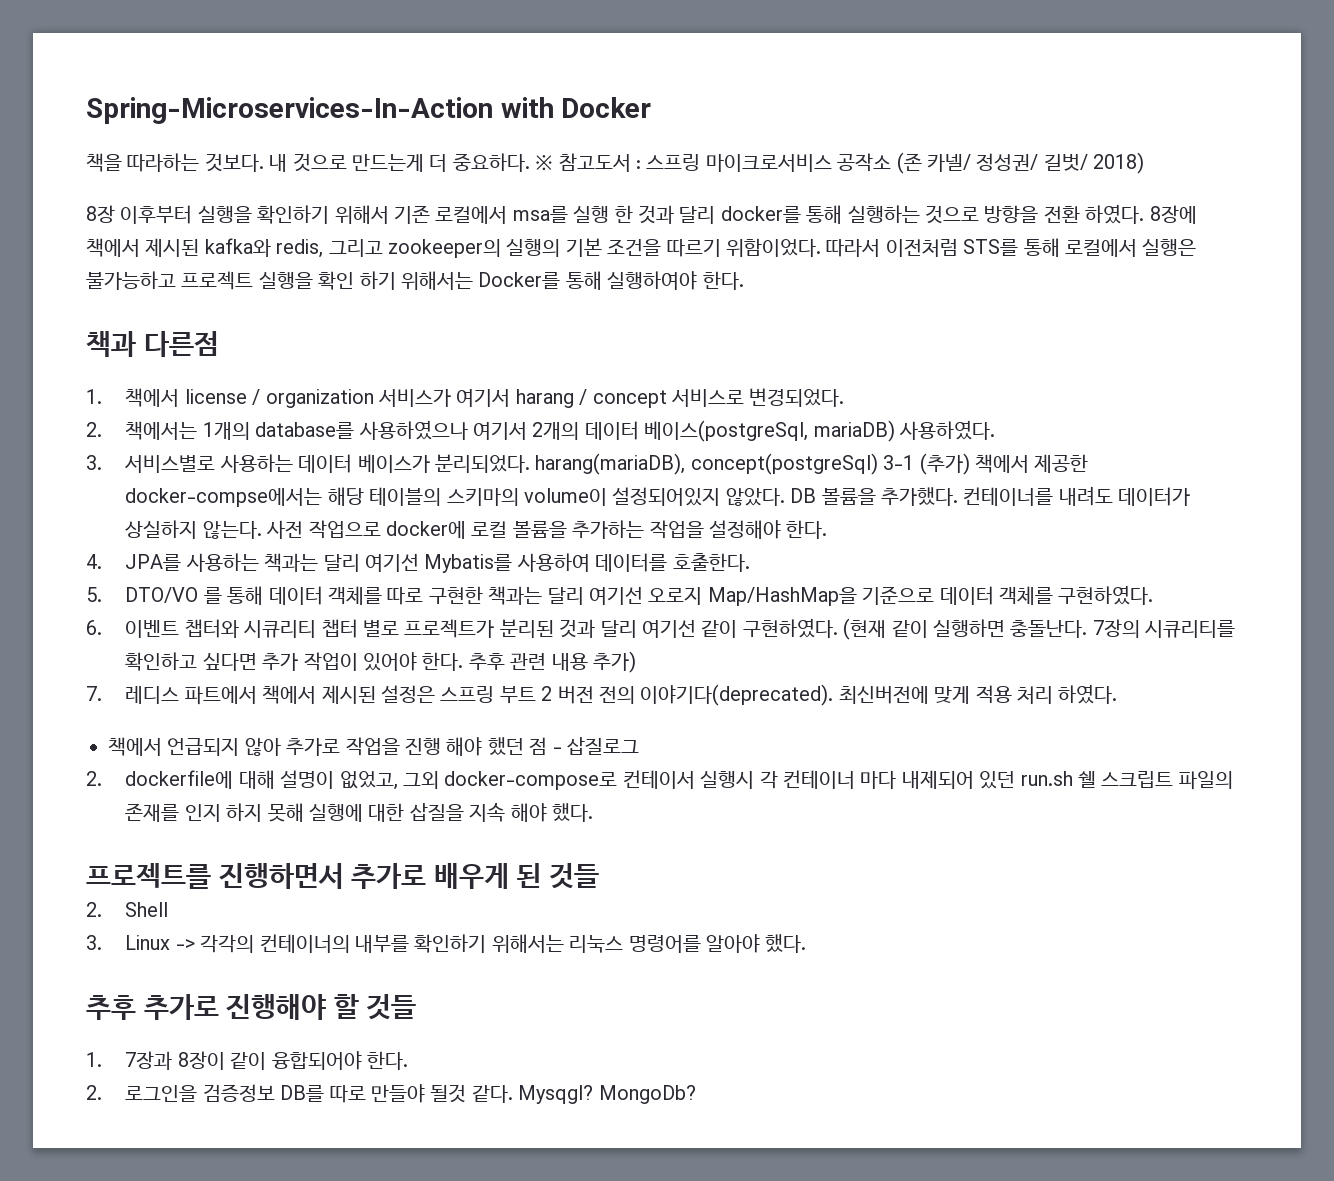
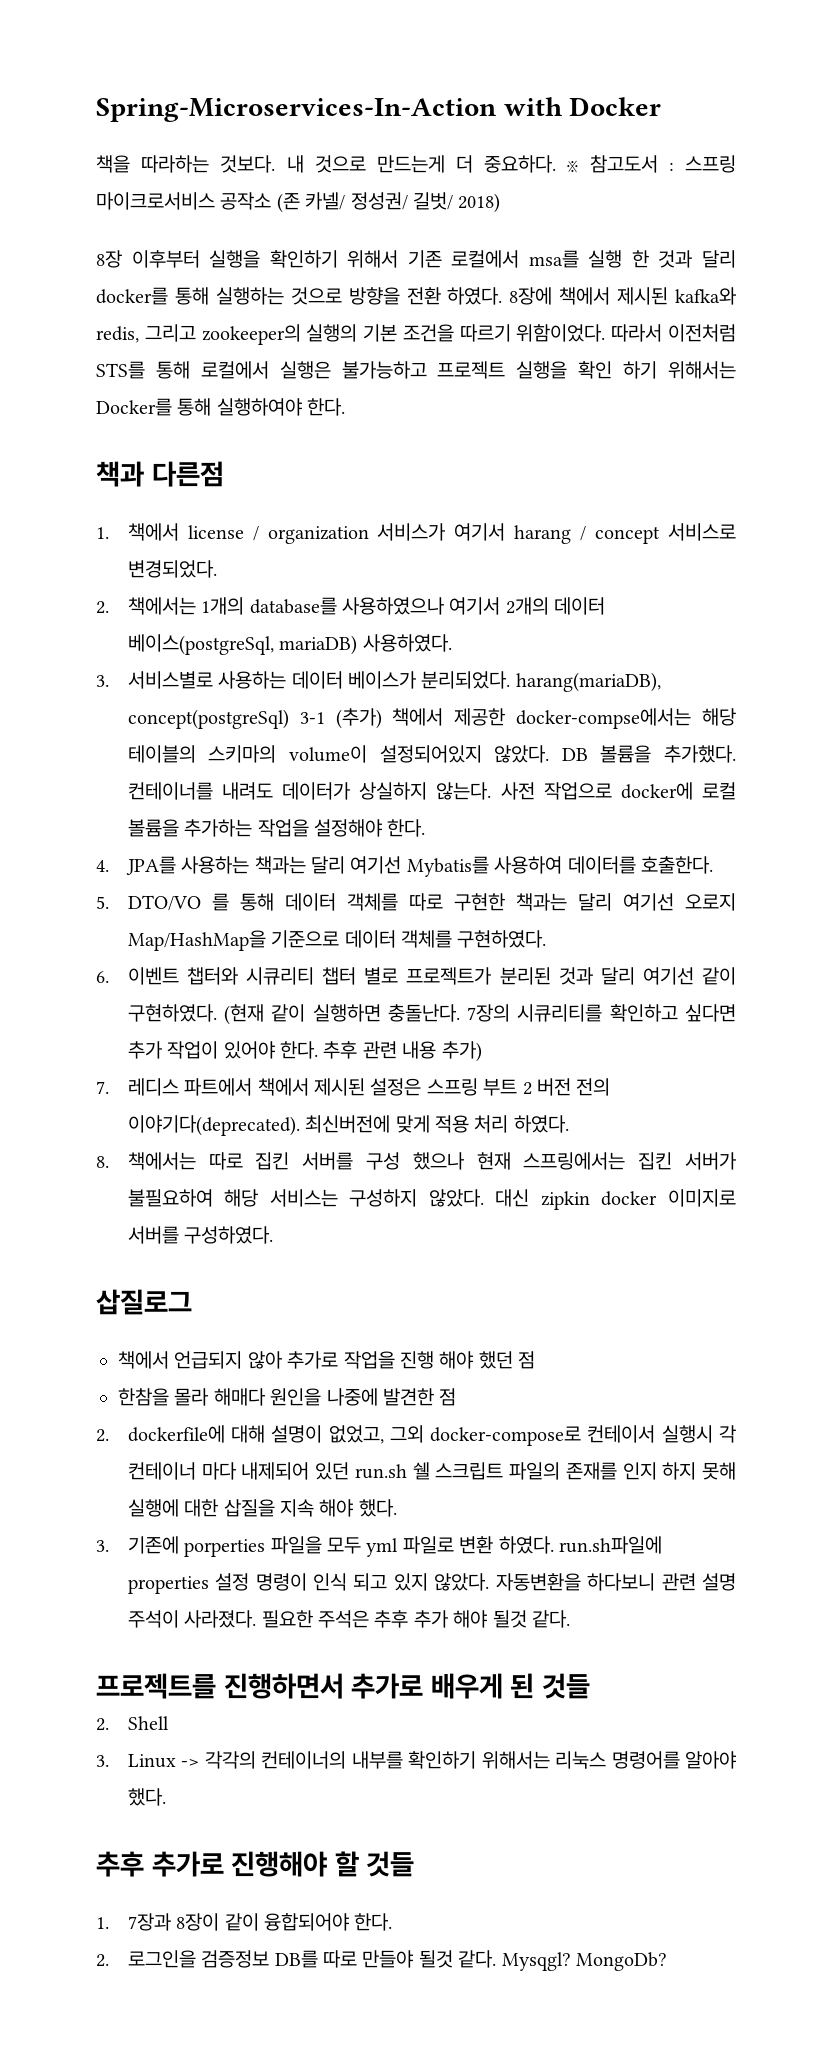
(1118, 694) none -> [96,1152,736,1170] [127,1189,736,1210] [127,1226,274,1244] [96,1289,192,1315] // 8. 책에서는 따로 집킨 서버를 구성 했으나 현재 스프링에서는 집킨 서버가 불필요하여 해당 서비스는 구성하지 않았다. 대신 zipkin docker 이미지로 서버를 구성하였다. // 삽질로그
[552,737,639,755] - 삽질로그 -> [118,1388,457,1406] // 한참을 몰라 해매다 원인을 나중에 발견한 점
(593, 812) none -> [96,1536,662,1557] [127,1573,737,1594] [127,1610,570,1628] // 3. 기존에 porperties 파일을 모두 yml 파일로 변환 하였다. run.sh파일에 properties 설정 명령이 인식 되고 있지 않았다. 자동변환을 하다보니 관련 설명 주석이 사라졌다. 필요한 주석은 추후 추가 해야 될것 같다.

